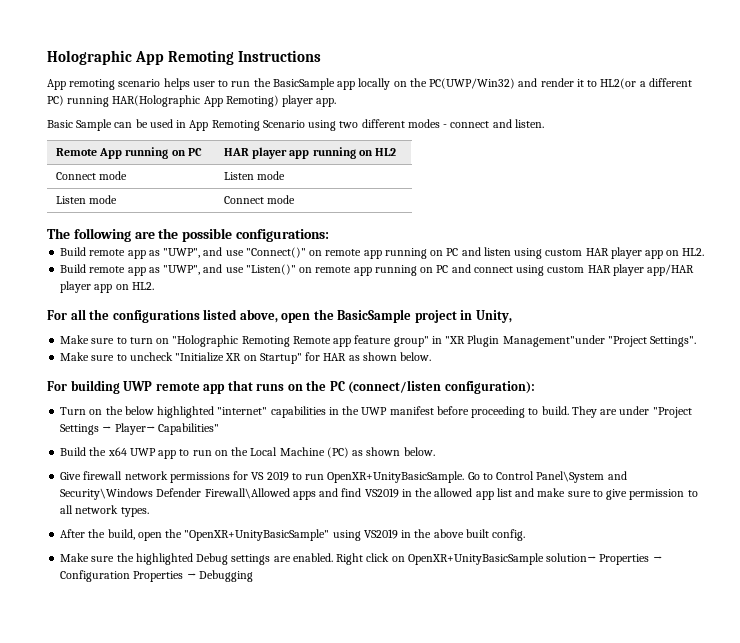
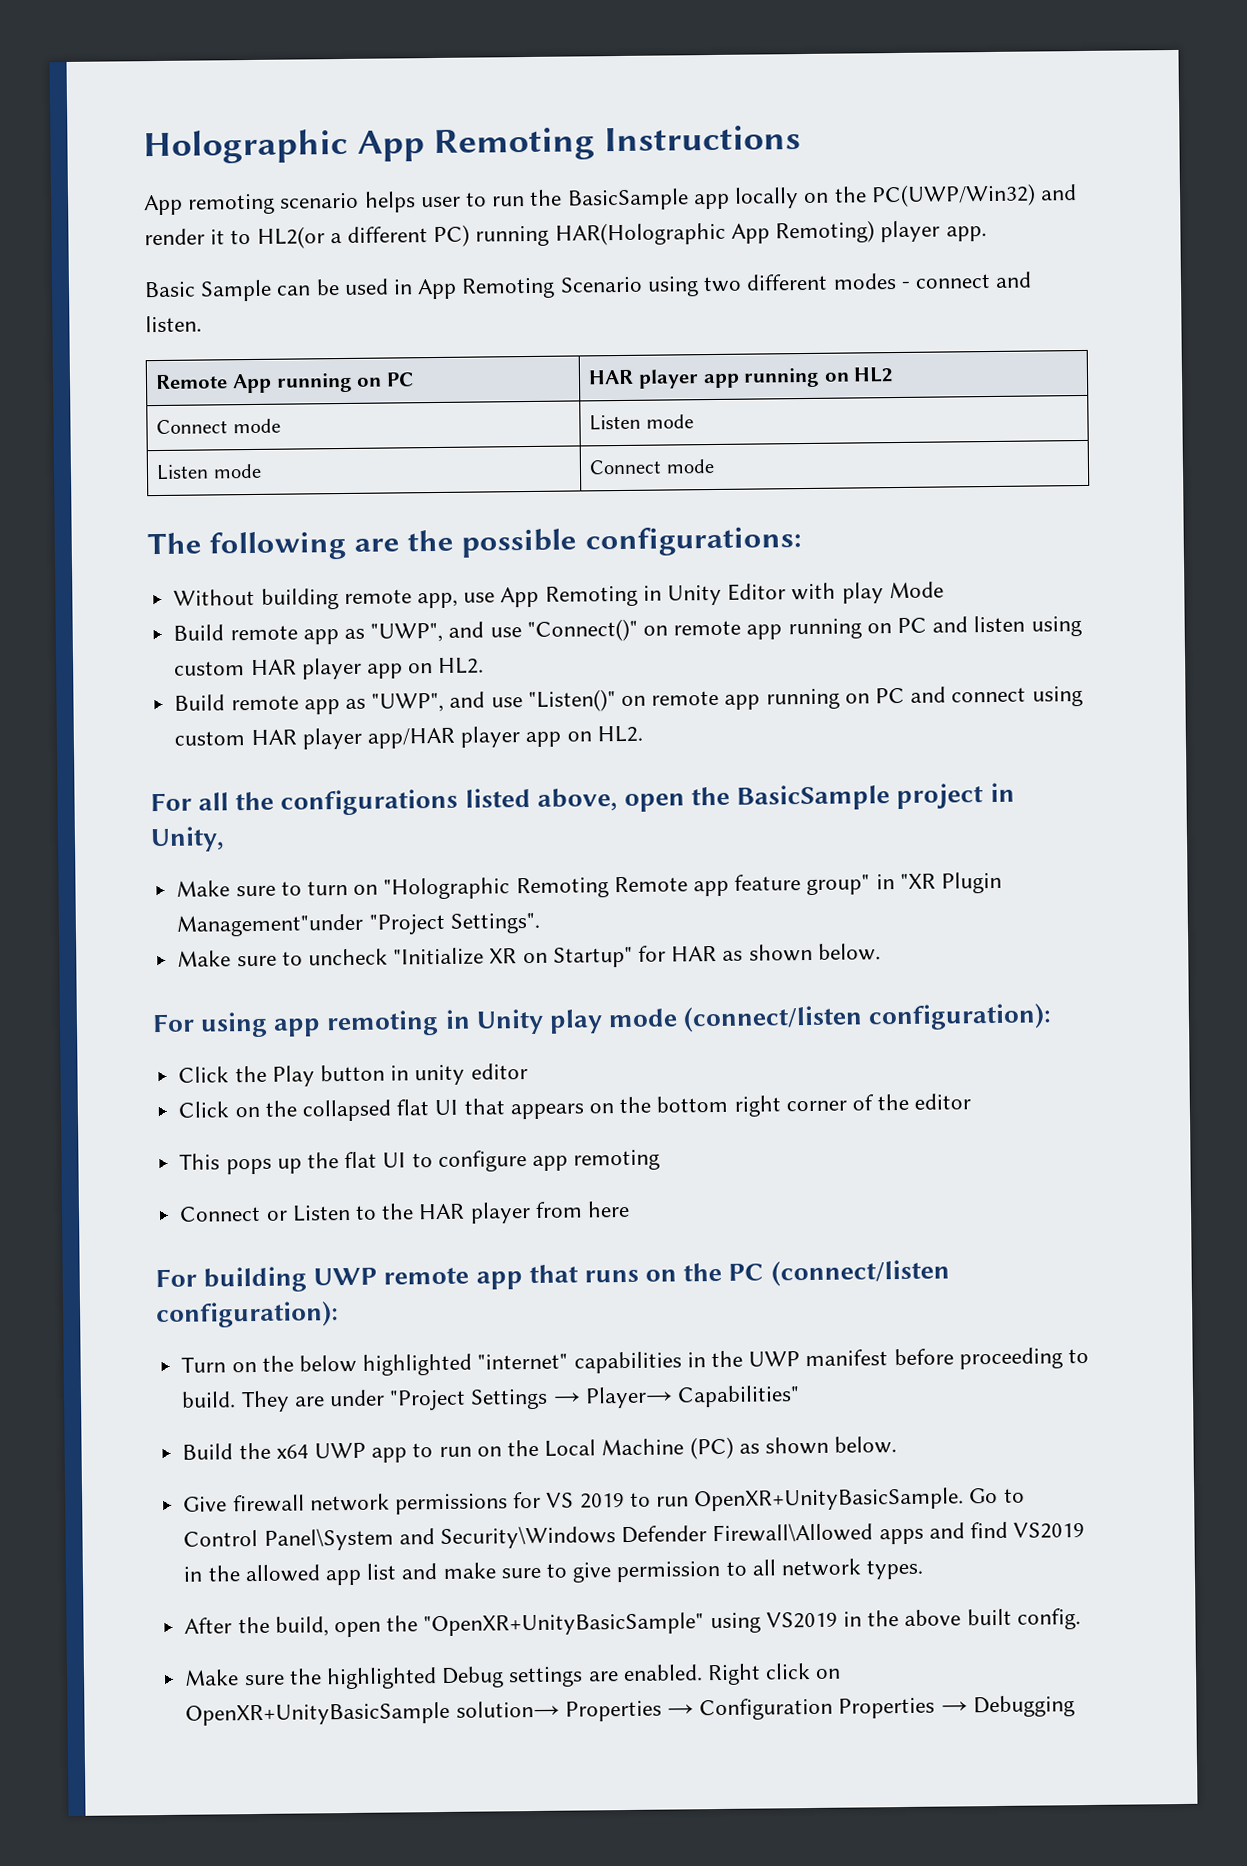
(329, 235) none -> [173,581,944,610] // Without building remote app, use App Remoting in Unity Editor with play Mode
(432, 356) none -> [152,1003,1053,1038] [178,1063,528,1087] [178,1093,972,1122] [179,1149,661,1175] [179,1200,630,1224] // For using app remoting in Unity play mode (connect/listen configuration): // Click the Play button in unity editor // Click on the collapsed flat UI that appears on the bottom right corner of the editor // This pops up the flat UI to configure app remoting // Connect or Listen to the HAR player from here

